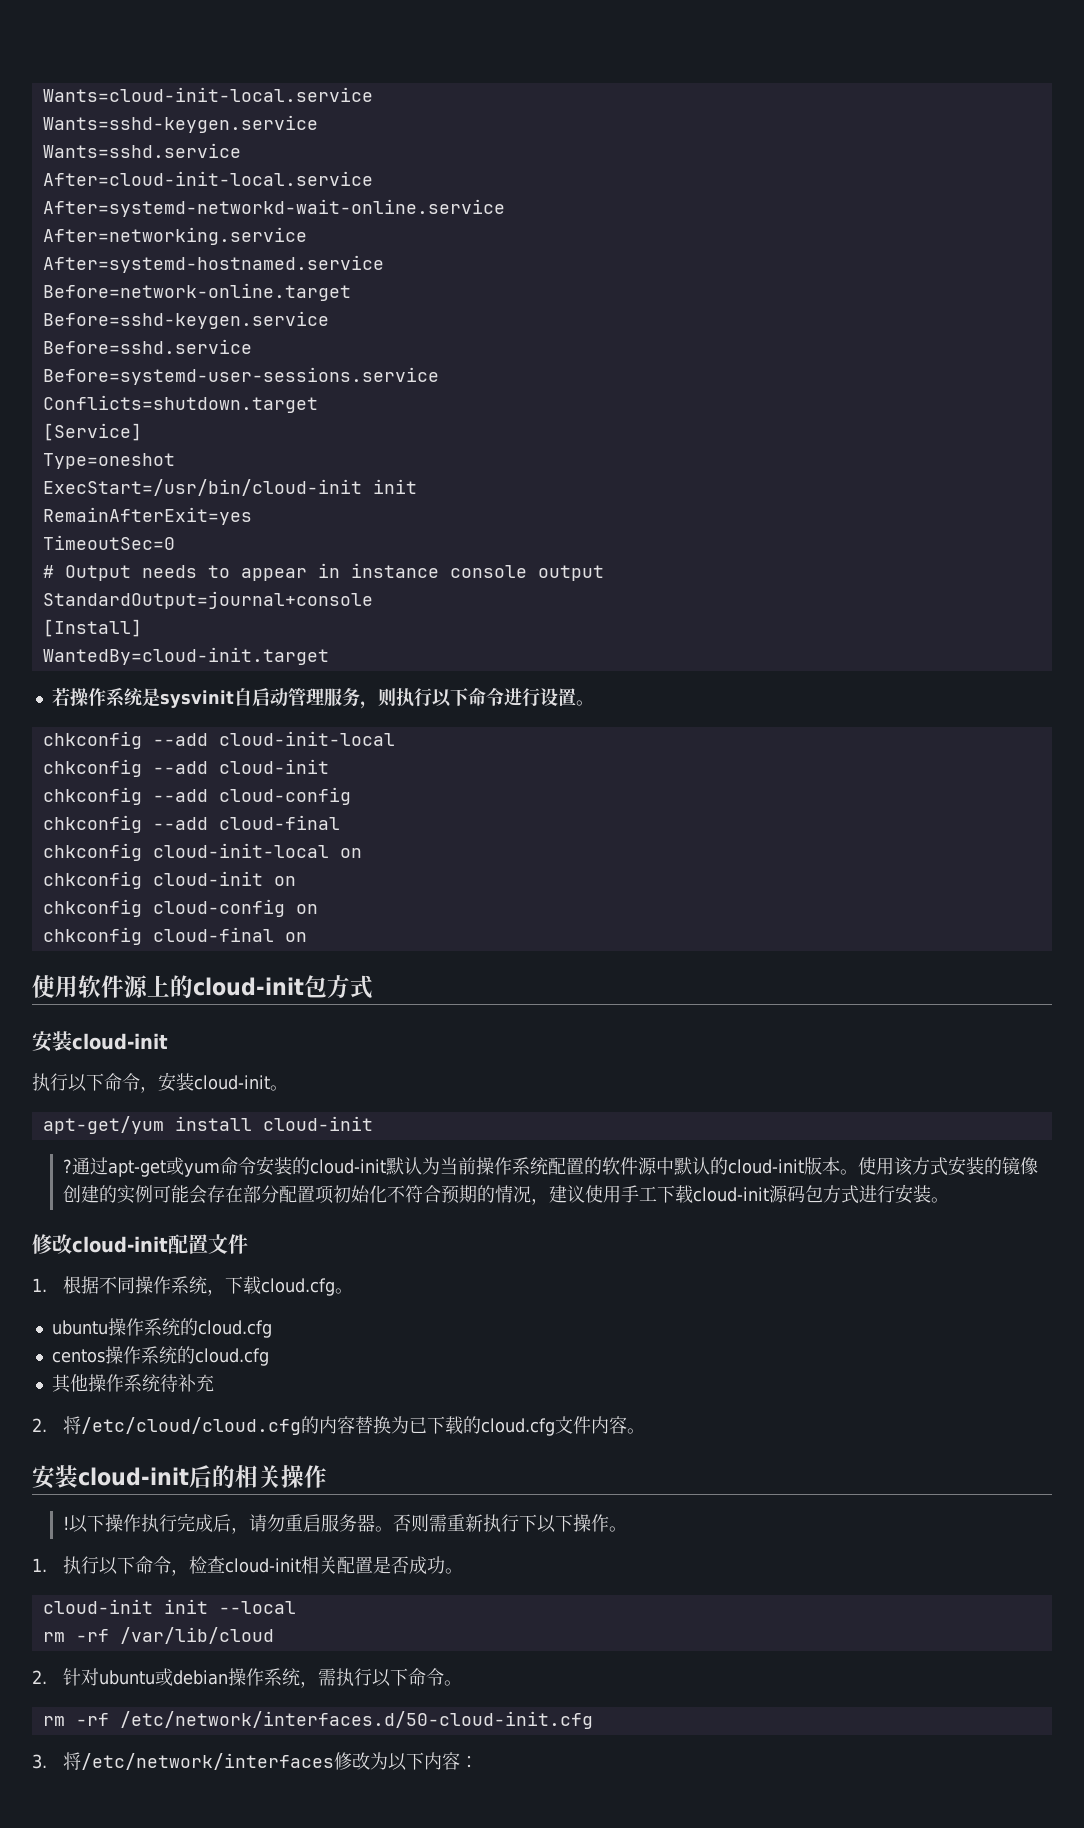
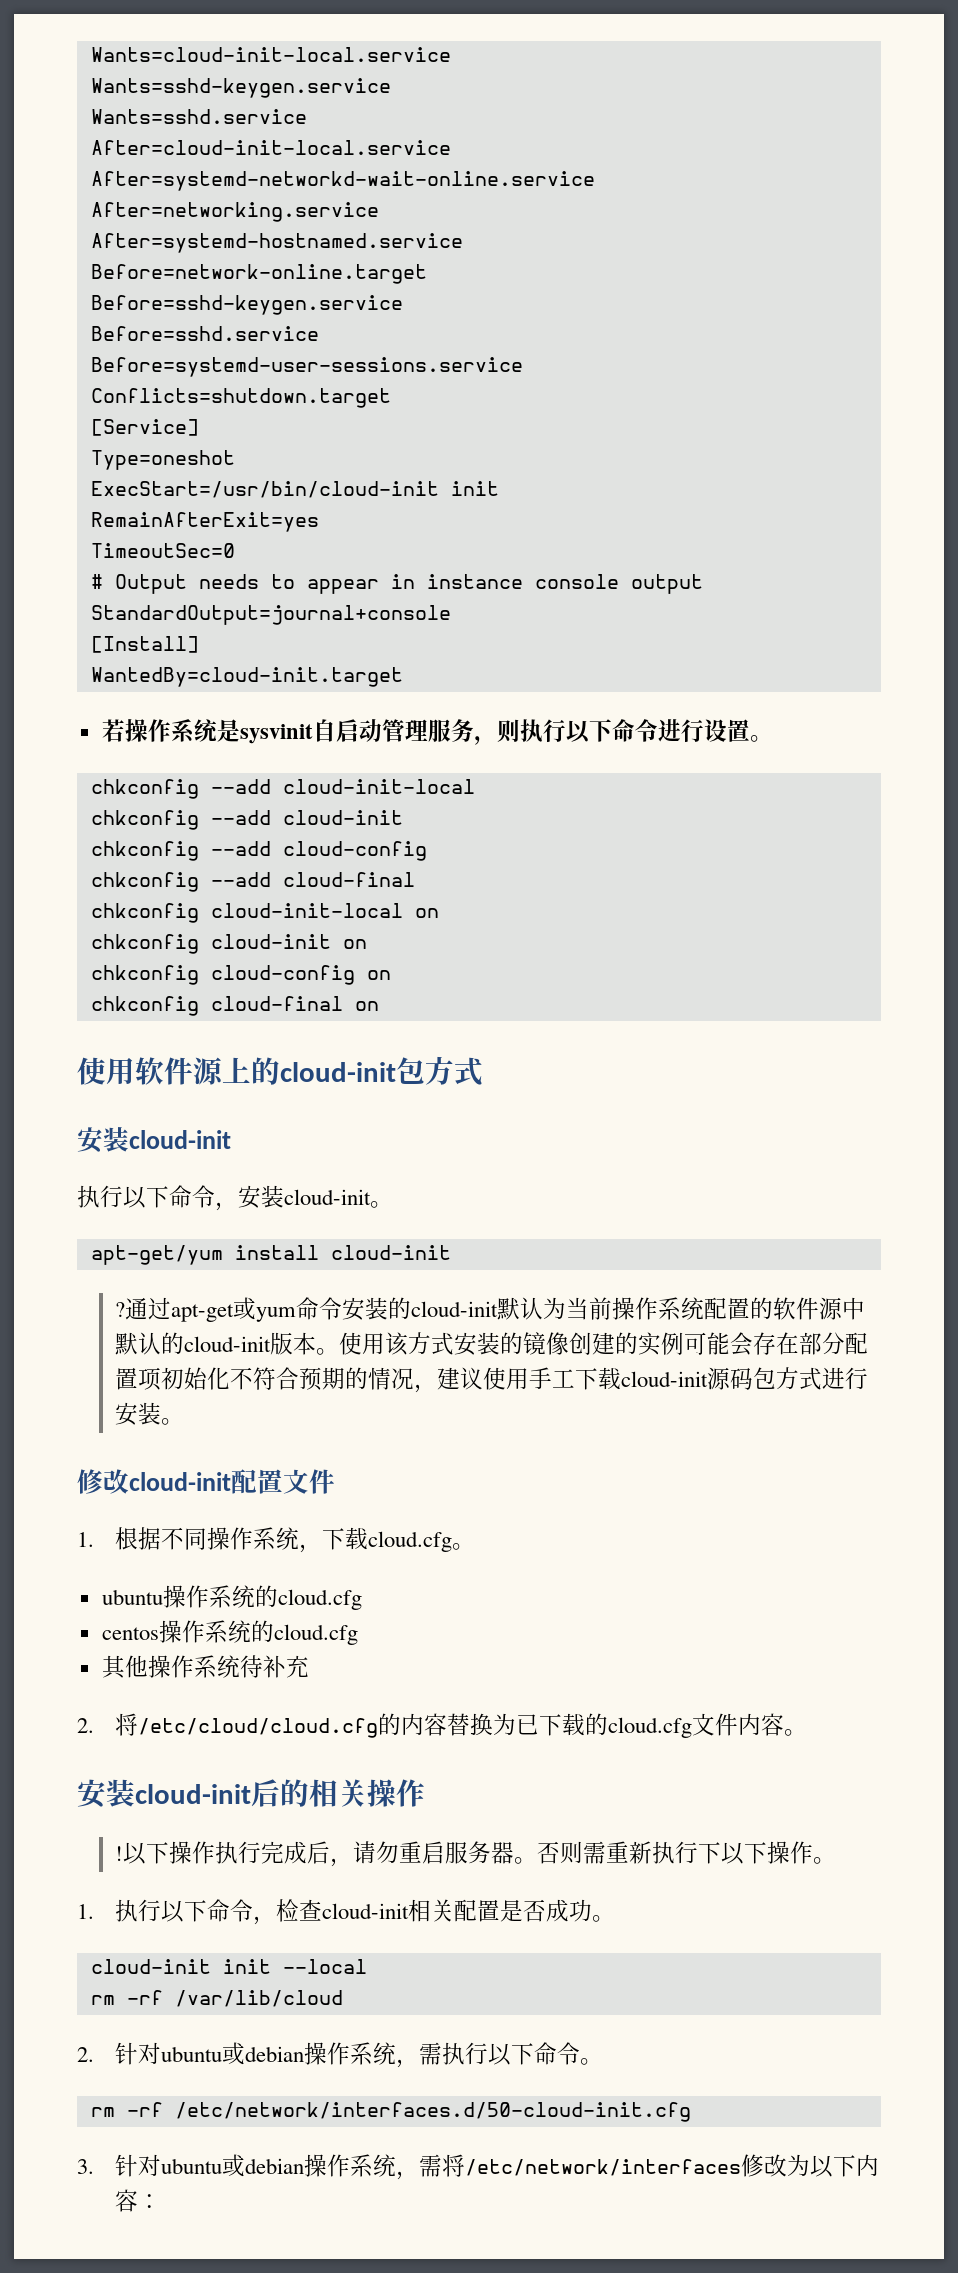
(47, 1761) none -> [115,2154,443,2180] 针对ubuntu或debian操作系统，需

